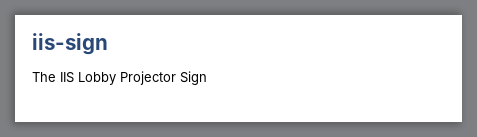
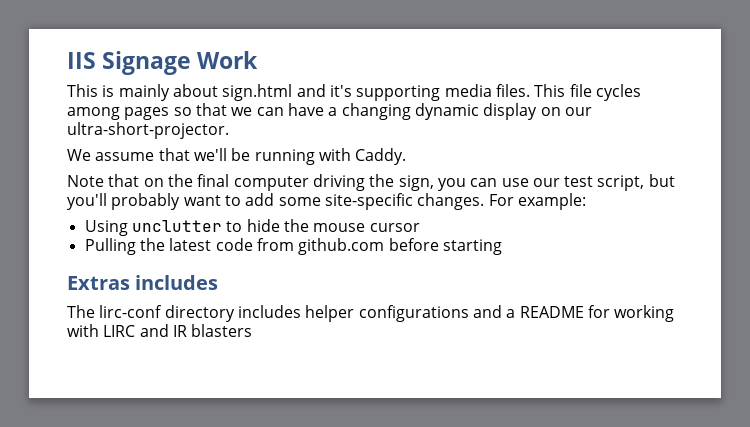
[32,33,108,55] [32,71,207,85] iis-sign // The IIS Lobby Projector Sign -> [67,51,259,75] [67,84,641,101] [67,103,592,120] [67,122,229,139] [67,148,407,165] [67,174,675,191] [67,193,586,210] [84,219,420,236] [84,238,502,255] [67,275,219,290] [67,305,675,322] [67,324,253,337] IIS Signage Work // This is mainly about sign.html and it's supporting media files. This file cycles among pages so that we can have a changing dynamic display on our ultra-short-projector. // We assume that we'll be running with Caddy. // Note that on the final computer driving the sign, you can use our test script, but you'll probably want to add some site-specific changes. For example: // Using unclutter to hide the mouse cursor // Pulling the latest code from github.com before starting // Extras includes // The lirc-conf directory includes helper configurations and a README for working with LIRC and IR blasters

